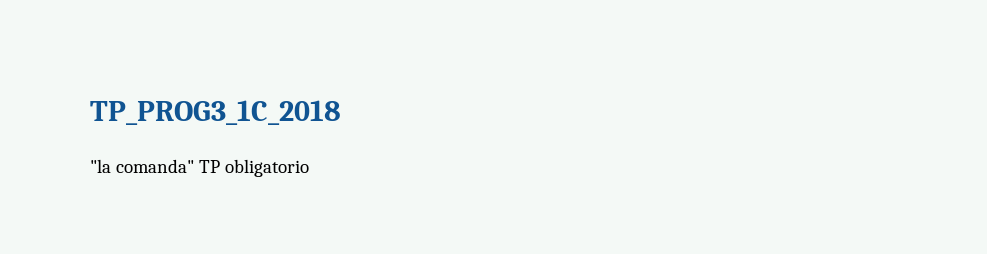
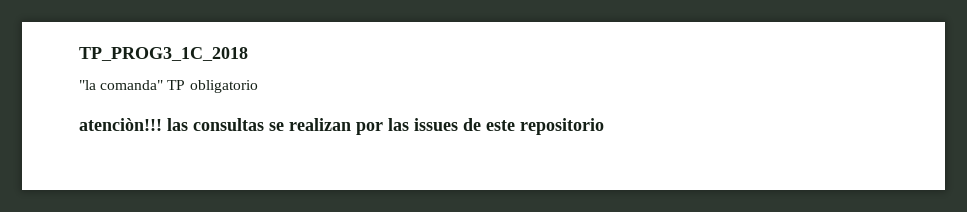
(310, 168) none -> [79,118,604,135] // atenciòn!!! las consultas se realizan por las issues de este repositorio

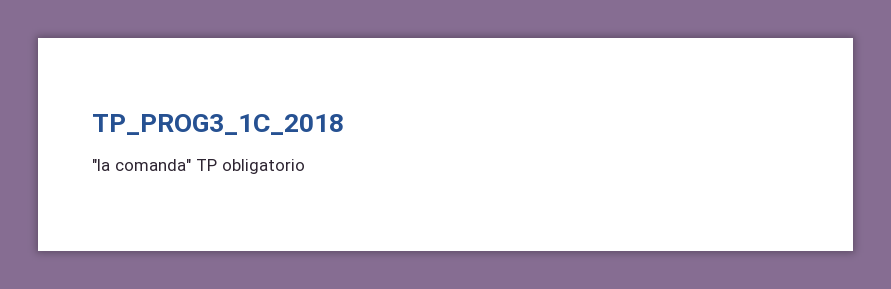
[79,118,604,135] // atenciòn!!! las consultas se realizan por las issues de este repositorio -> (305, 166) none

